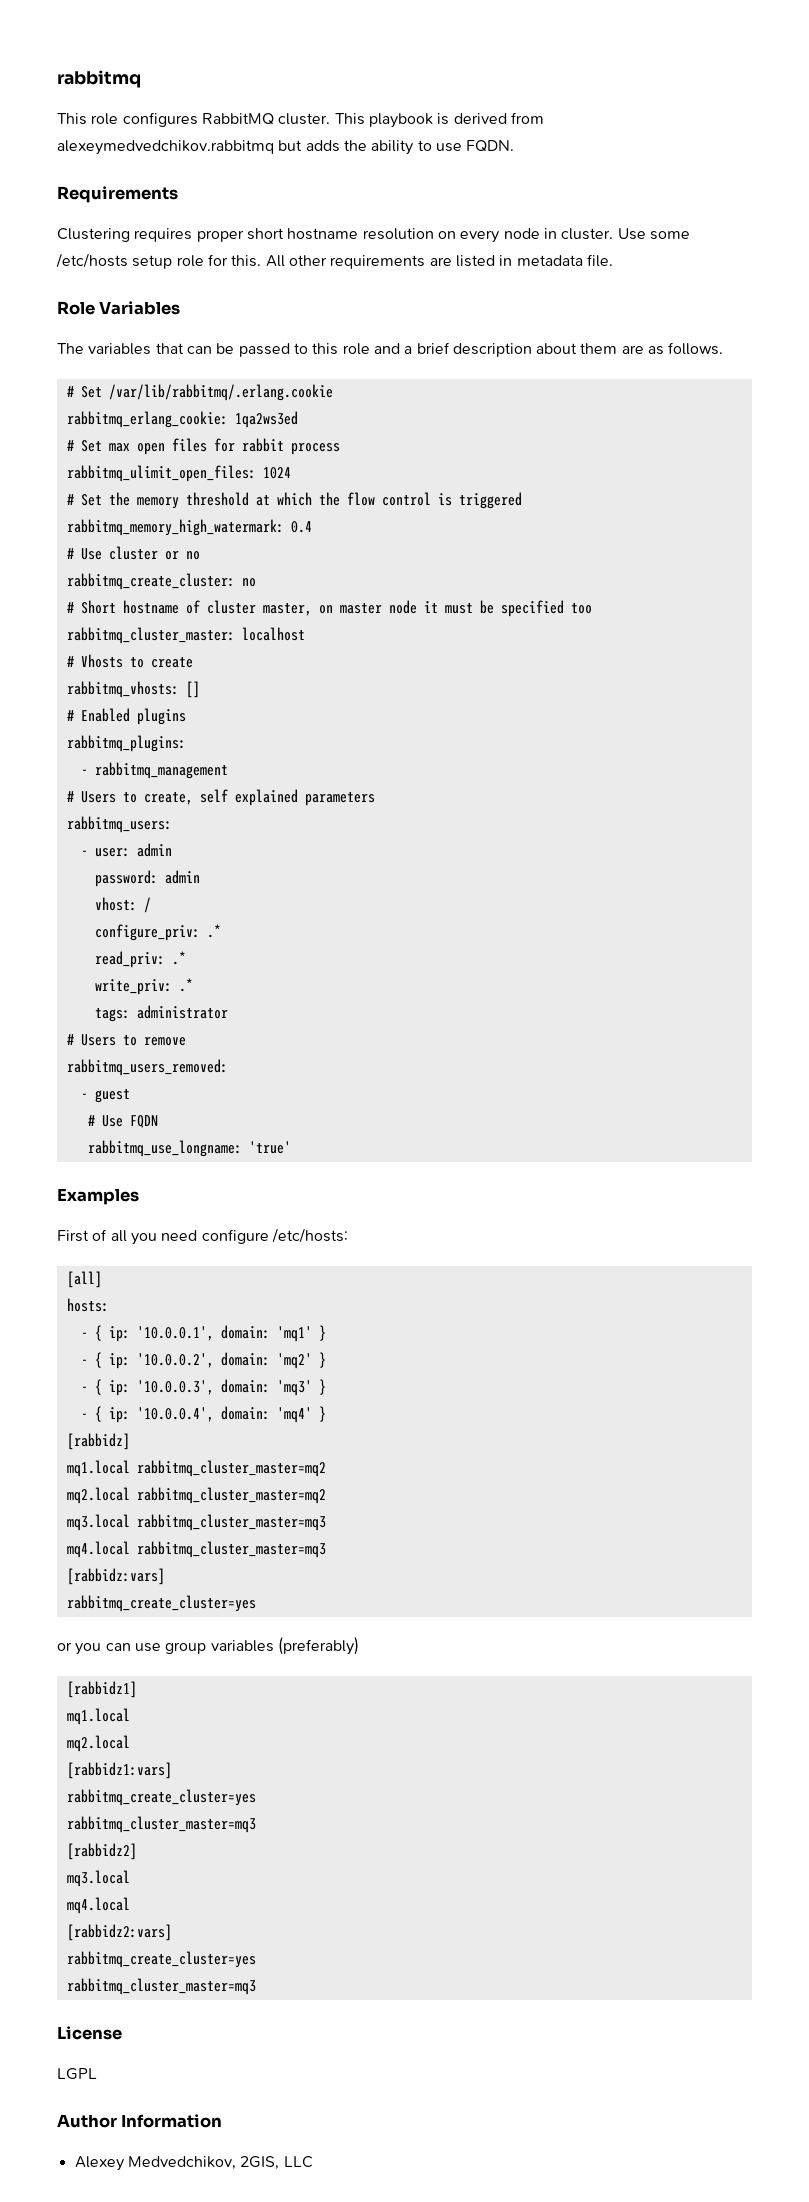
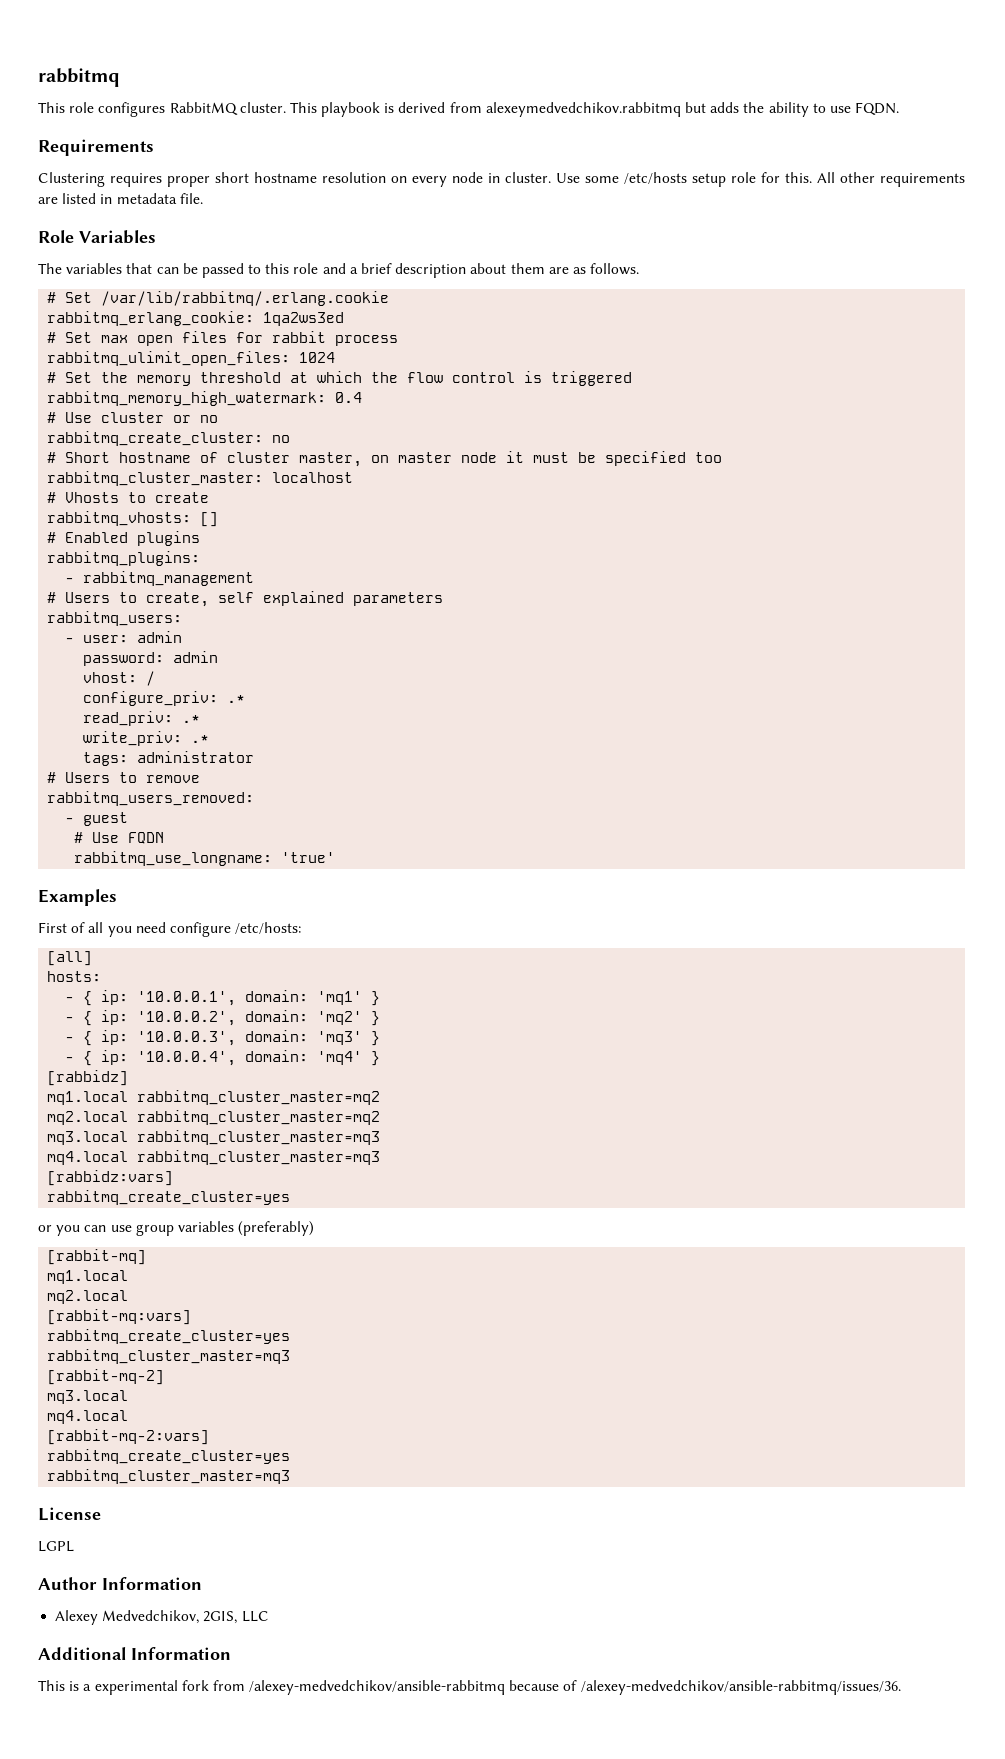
[66,1681,137,1698] [rabbidz1] -> [47,1249,147,1265] [rabbit-mq]
[66,1762,172,1779] [66,1789,256,1806] [66,1816,256,1833] [66,1843,137,1860] [rabbidz1:vars] // rabbitmq_create_cluster=yes // rabbitmq_cluster_master=mq3 // [rabbidz2] -> [47,1309,192,1325] [47,1329,291,1344] [47,1349,291,1364] [47,1369,165,1385] [rabbit-mq:vars] // rabbitmq_create_cluster=yes // rabbitmq_cluster_master=mq3 // [rabbit-mq-2]
[66,1924,172,1941] [rabbidz2:vars] -> [47,1429,210,1445] [rabbit-mq-2:vars]
(313, 2162) none -> [38,1647,231,1660] [38,1680,901,1695] // Additional Information // This is a experimental fork from /alexey-medvedchikov/ansible-rabbitmq because of /alexey-medvedchikov/ansible-rabbitmq/issues/36.

